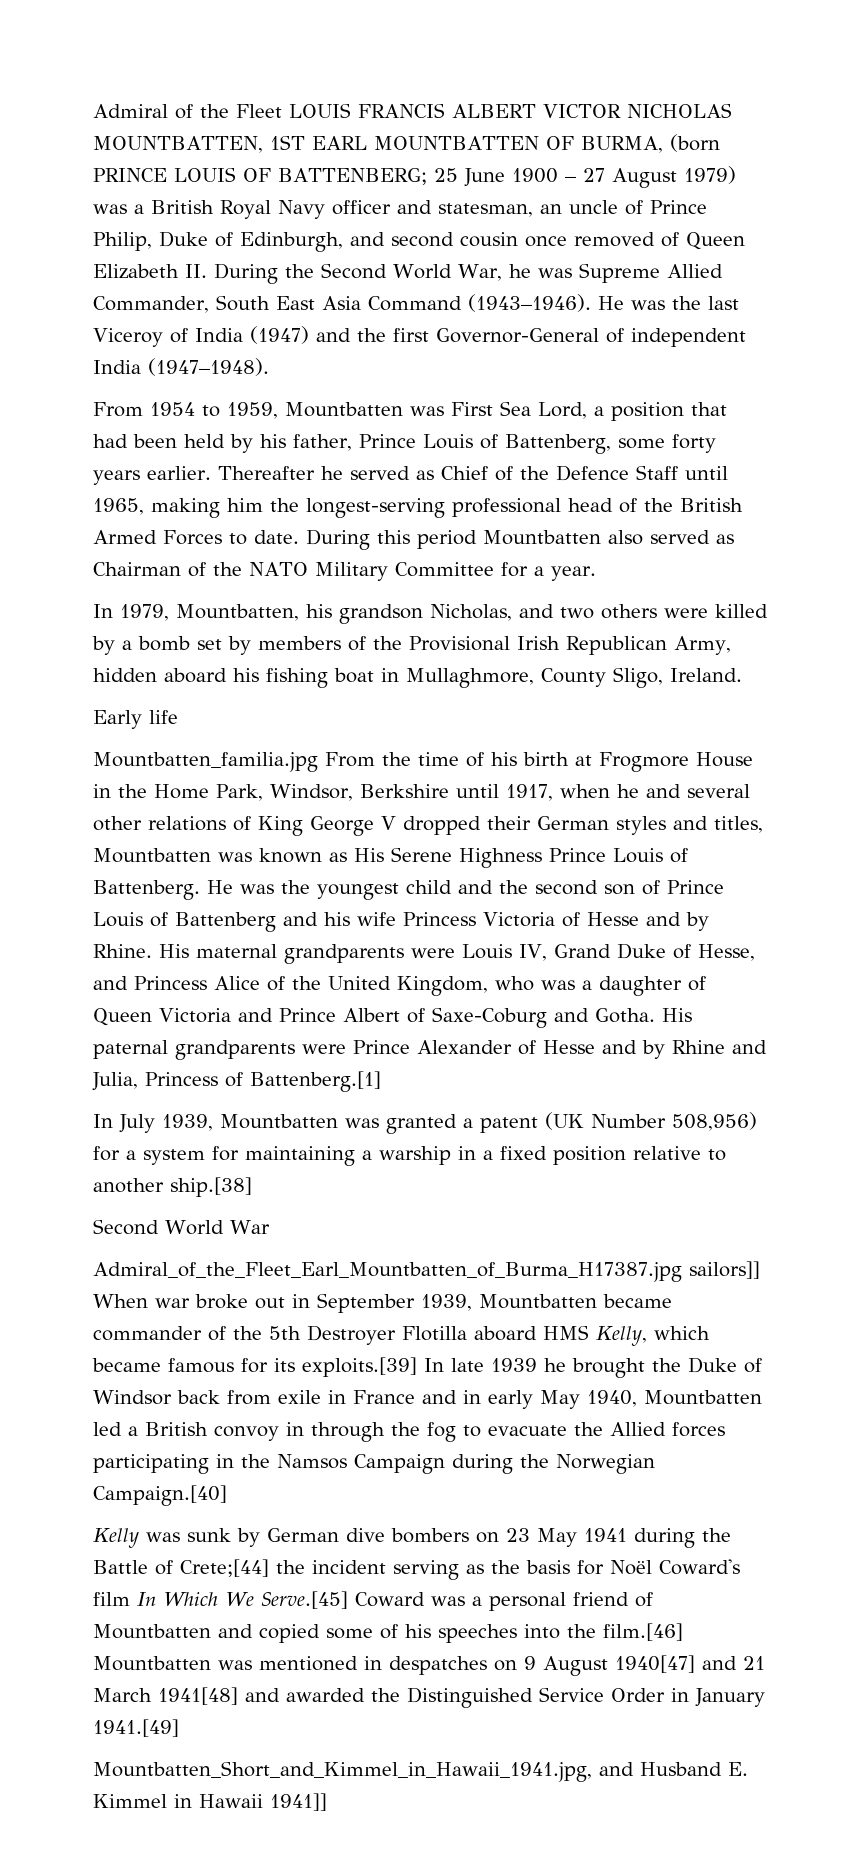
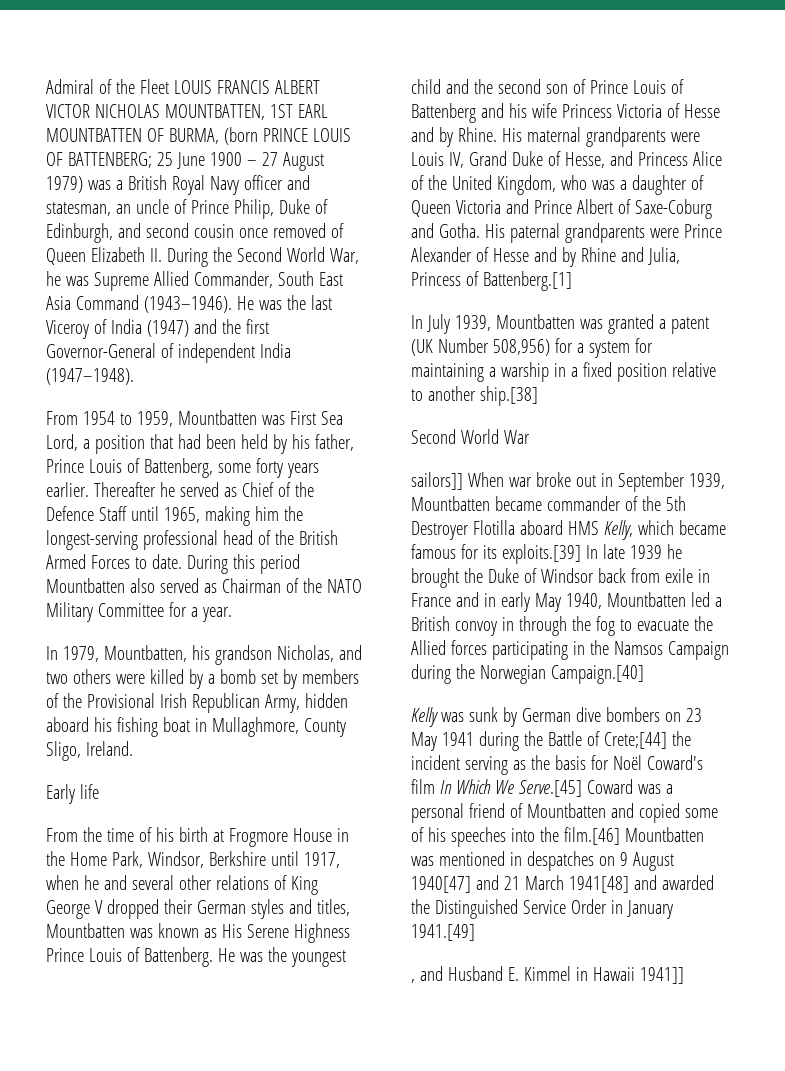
[93,752,318,772] Mountbatten_familia.jpg -> (99, 791) none
[93,1262,682,1282] Admiral_of_the_Fleet_Earl_Mountbatten_of_Burma_H17387.jpg -> (530, 437) none
[93,1761,592,1782] Mountbatten_Short_and_Kimmel_in_Hawaii_1941.jpg, -> [411,979,415,983] ,

